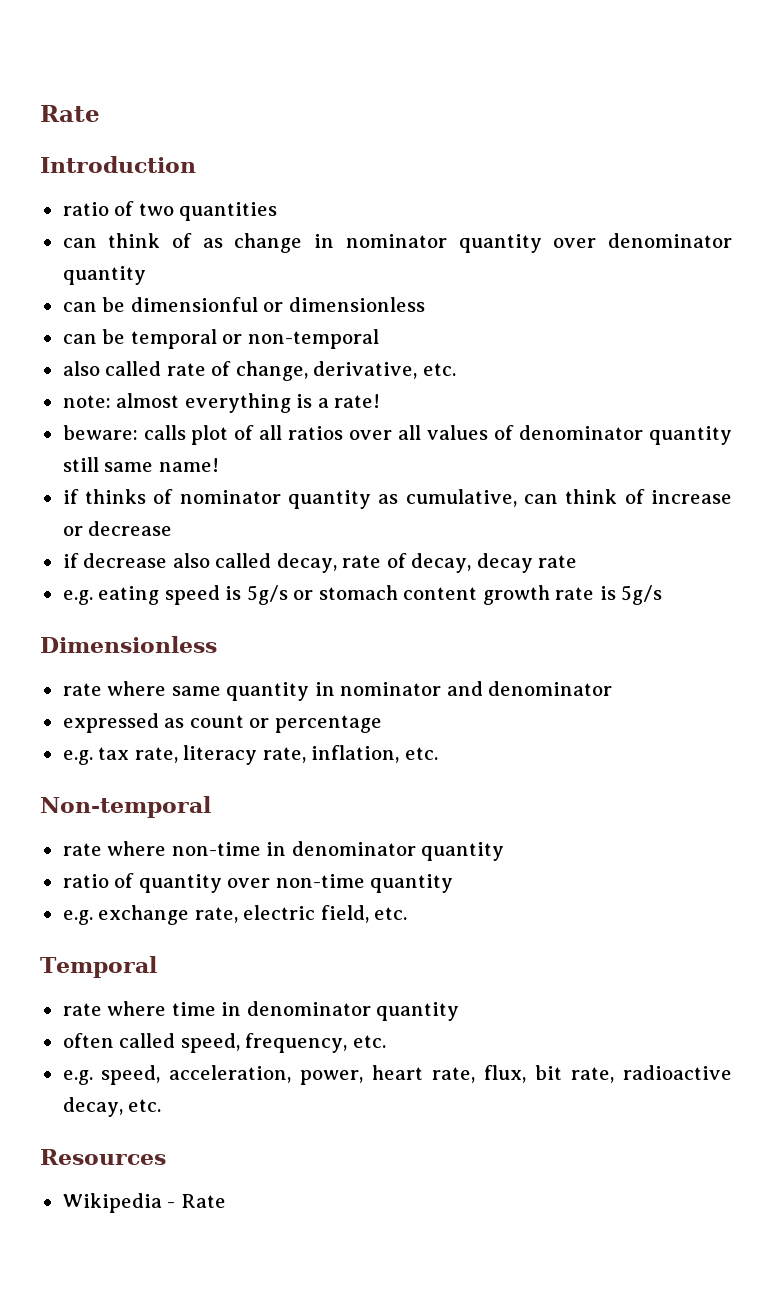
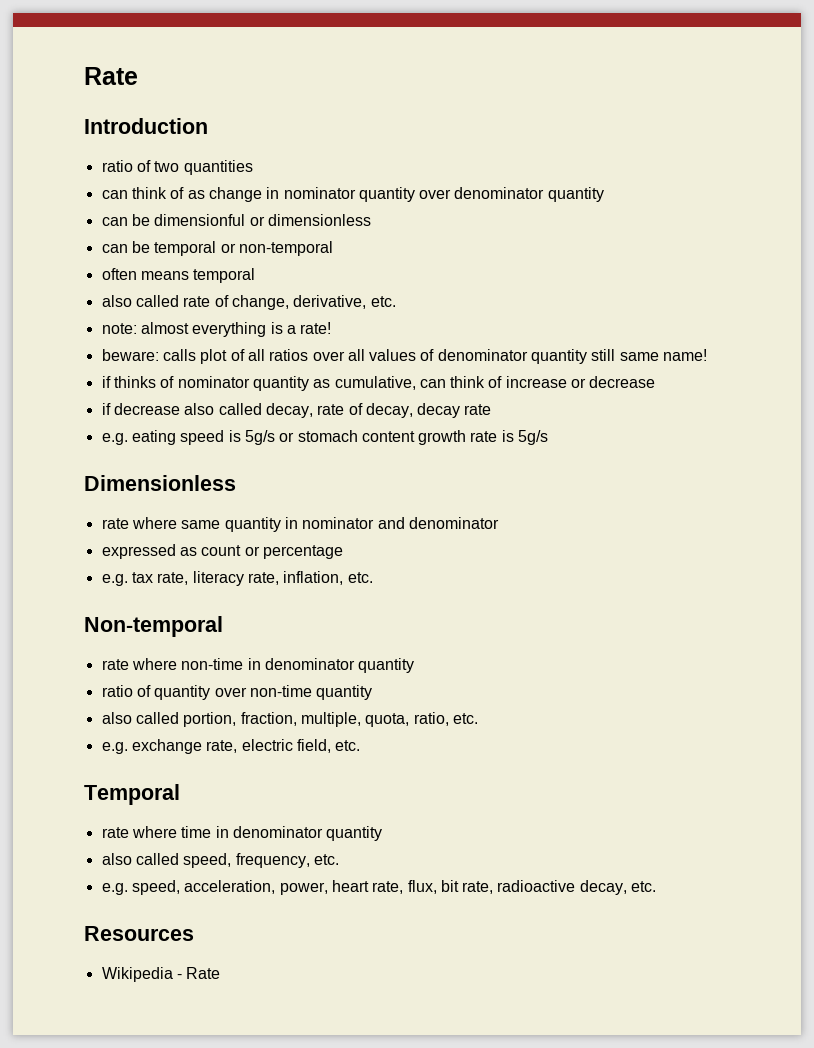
(379, 339) none -> [101,268,256,283] // often means temporal
(454, 883) none -> [101,712,478,727] // also called portion, fraction, multiple, quota, ratio, etc.
[62,1033,114,1048] often -> [101,853,132,865] also

